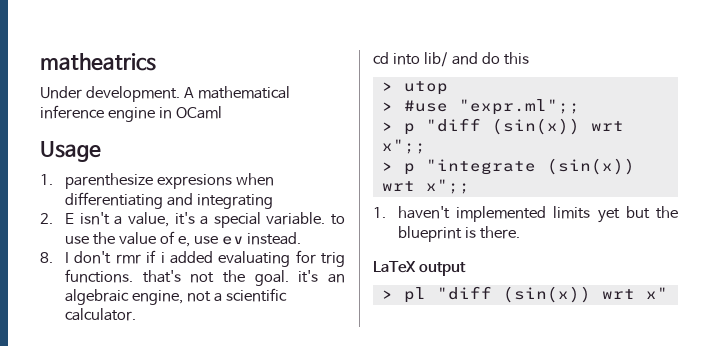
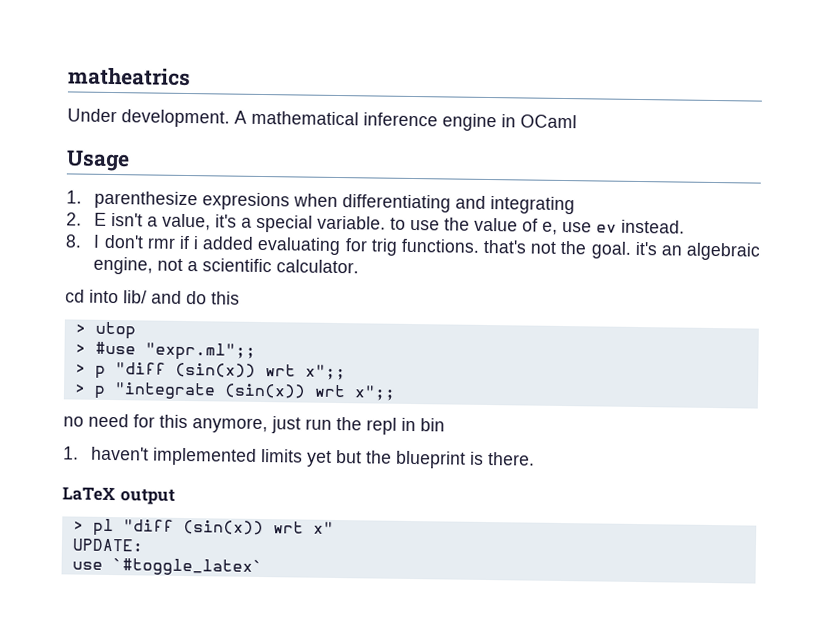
(470, 186) none -> [63,413,445,435] // no need for this anymore, just run the repl in bin
(668, 293) none -> [71,538,144,552] [71,558,263,577] // UPDATE: // use `#toggle_latex`

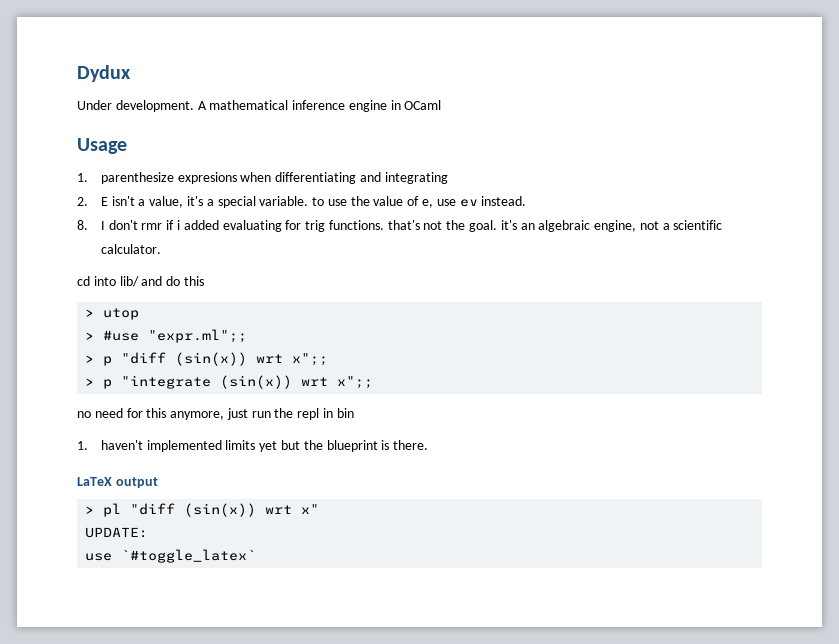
[68,67,191,87] matheatrics -> [77,65,131,82] Dydux

